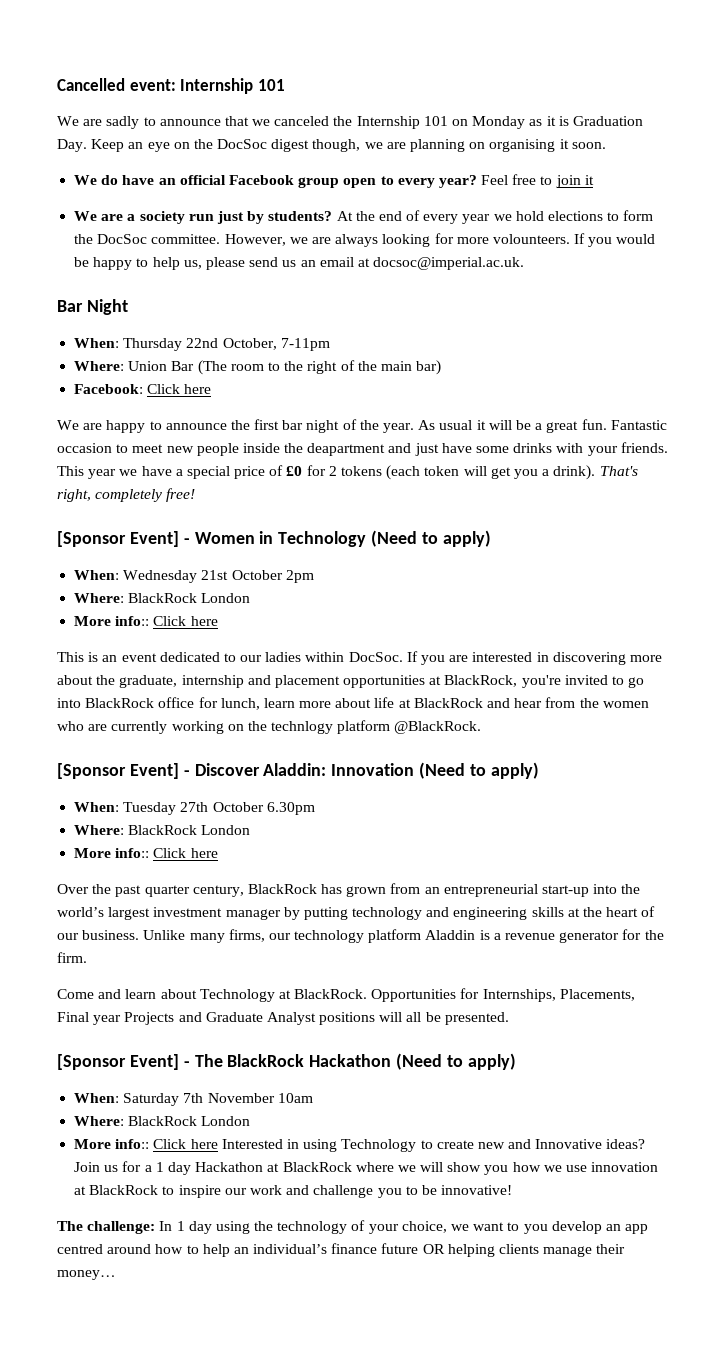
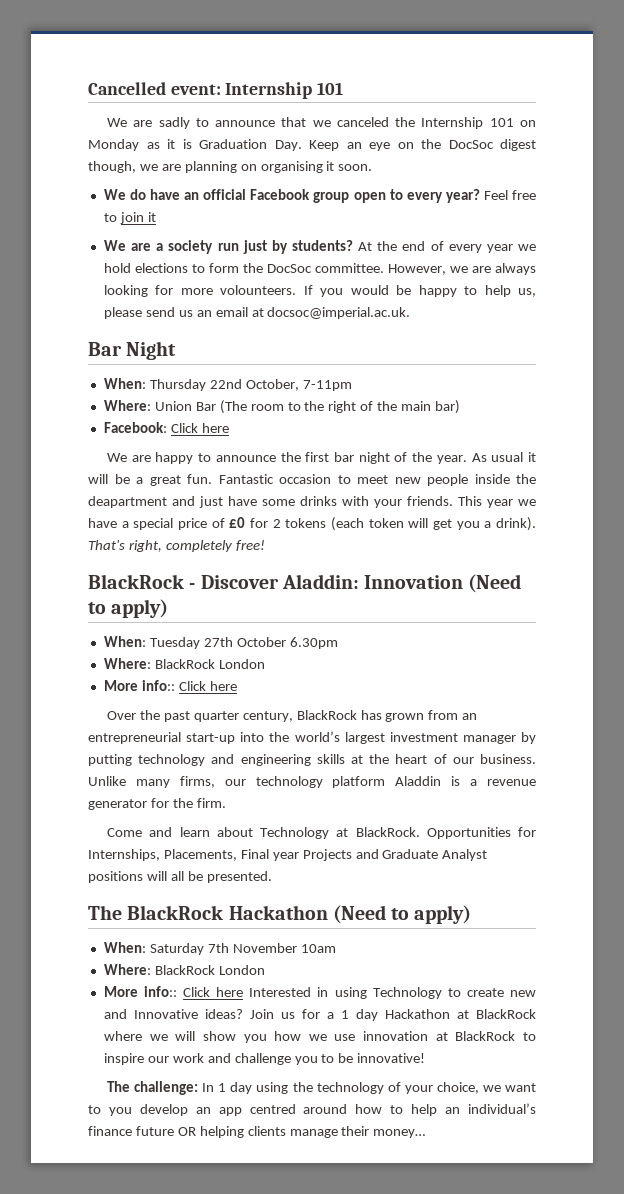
[57,530,491,547] [74,570,314,583] [74,593,251,603] [74,616,218,626] [57,651,662,665] [57,675,645,688] [57,697,649,710] [57,720,482,734] [57,763,179,779] [Sponsor Event] - Women in Technology (Need to apply) // When: Wednesday 21st October 2pm // Where: BlackRock London // More info:: Click here // This is an event dedicated to our ladies within DocSoc. If you are interested in discovering more about the graduate, internship and placement opportunities at BlackRock, you're invited to go into BlackRock office for lunch, learn more about life at BlackRock and hear from the women who are currently working on the technlogy platform @BlackRock. // [Sponsor Event] -> [88,574,184,589] BlackRock
[57,1054,190,1070] [Sponsor Event] - -> (272, 877) none

